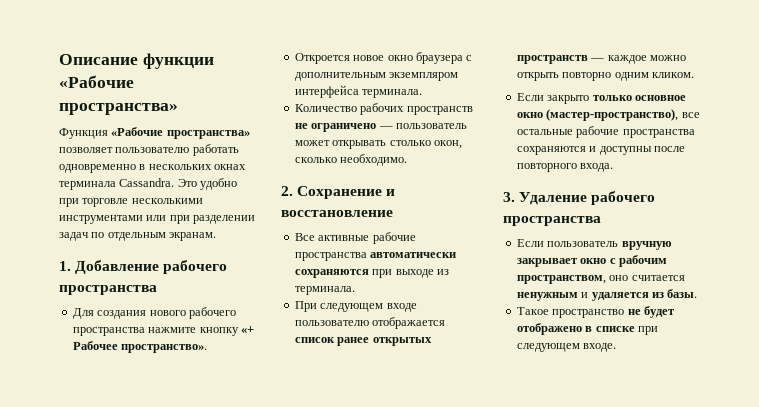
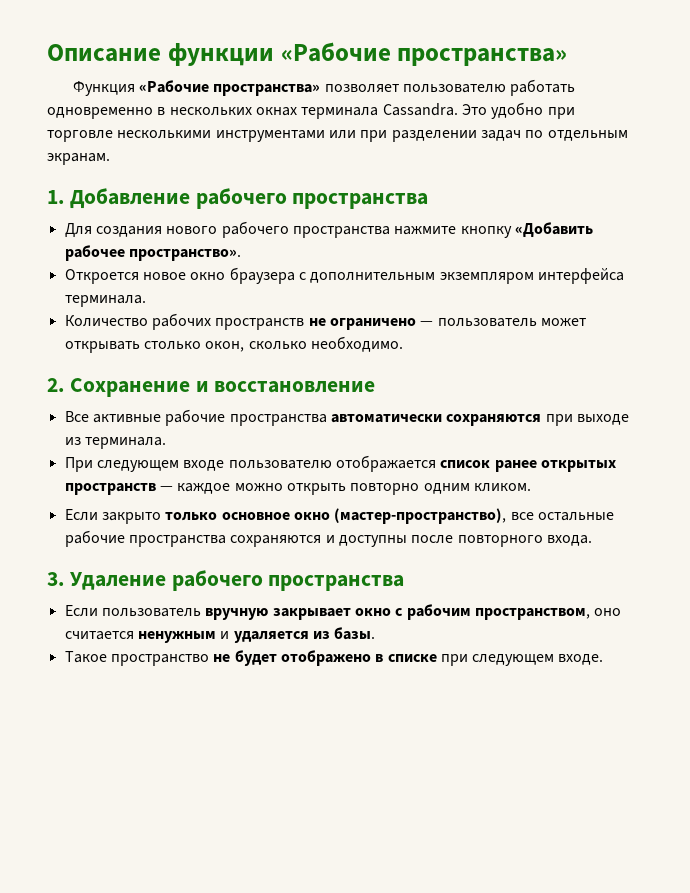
[240,326,254,333] [72,341,118,350] «+ Рабочее -> [514,222,593,238] [64,245,125,261] «Добавить рабочее

